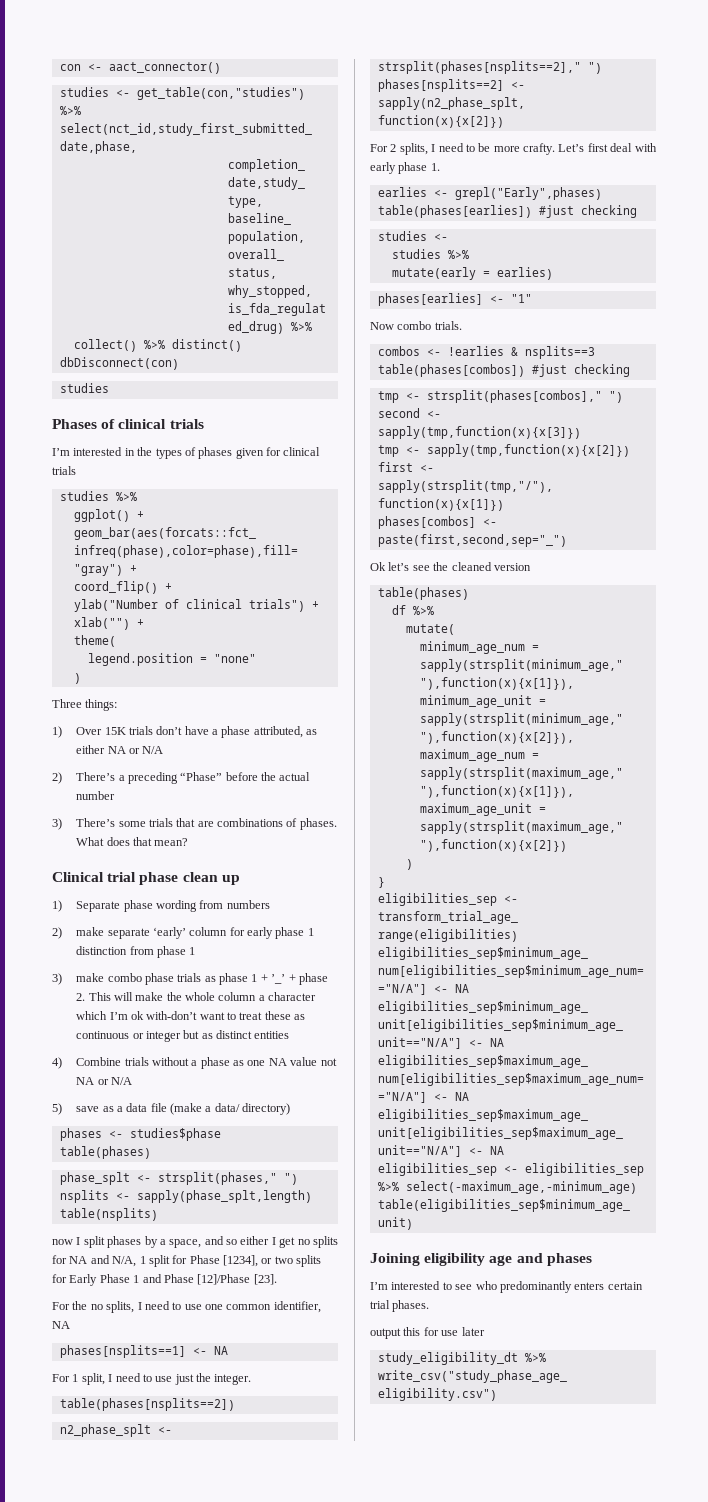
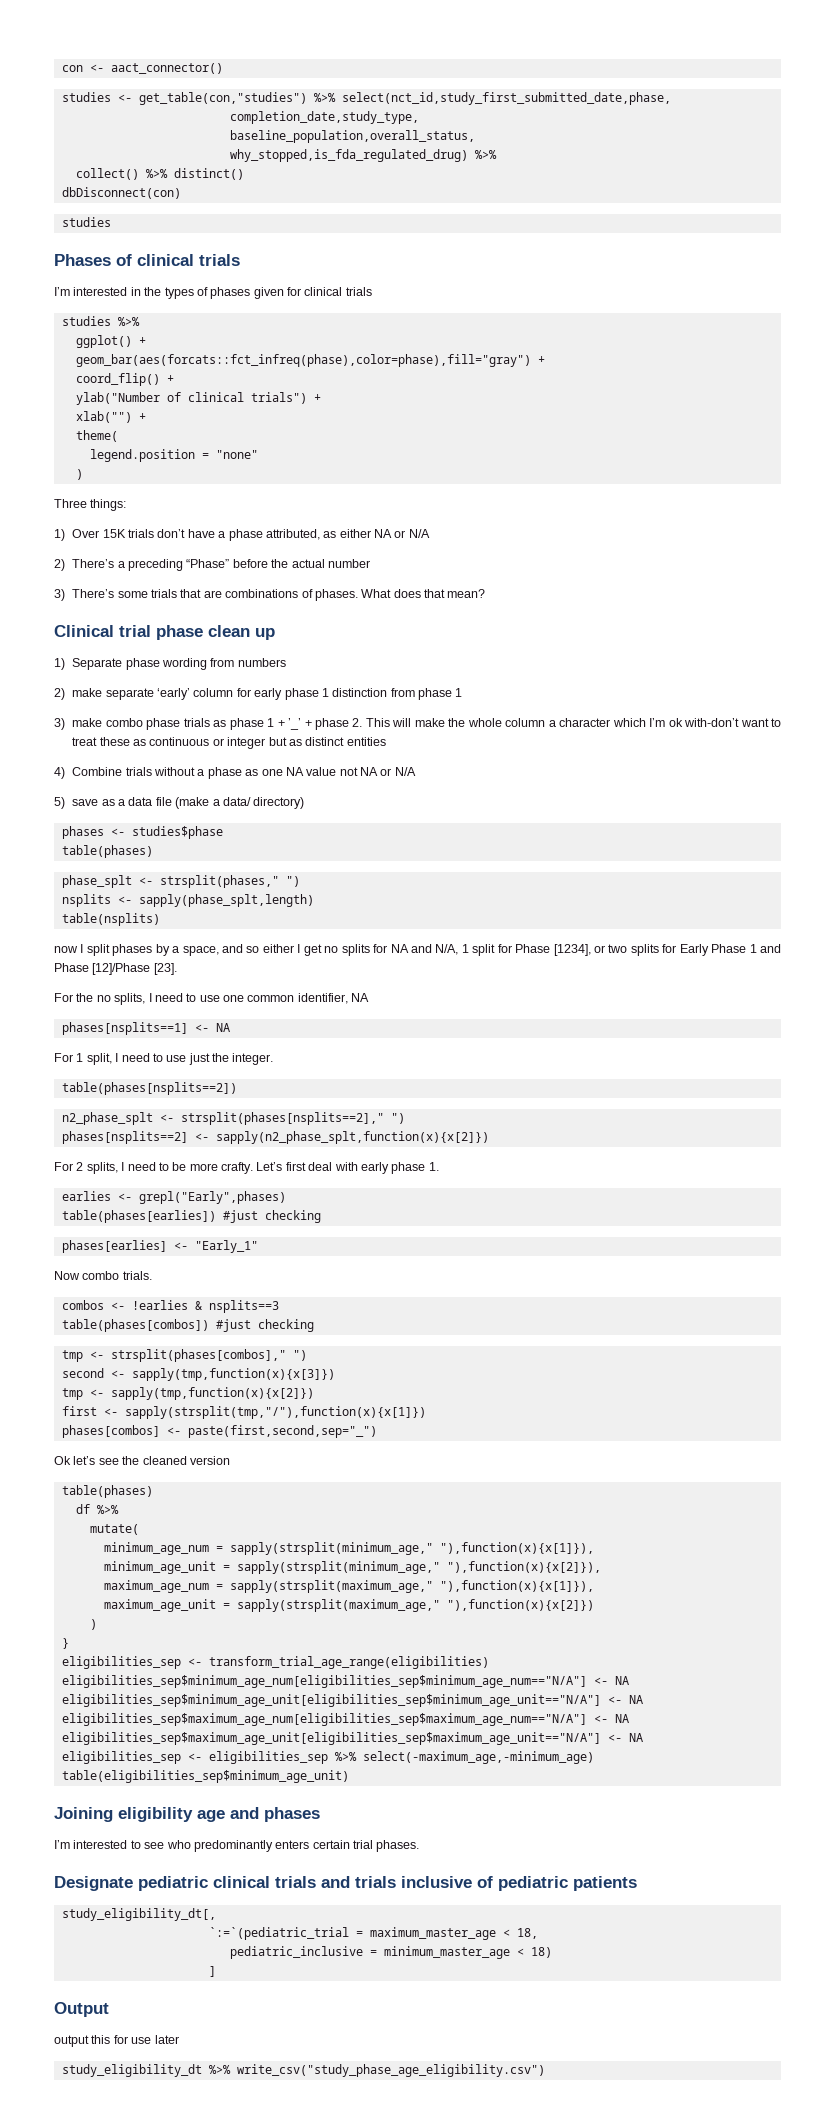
[377,231,448,241] [391,249,469,259] [391,267,553,280] // studies <- // studies %>% // mutate(early = earlies) -> (321, 1216) none
[510,294,532,303] "1" -> [194,1240,258,1253] "Early_1"
(430, 1306) none -> [54,1876,637,1891] [61,1908,216,1921] [208,1927,538,1940] [229,1946,552,1959] [208,1966,216,1977] [54,2002,109,2017] // Designate pediatric clinical trials and trials inclusive of pediatric patients // study_eligibility_dt[, // `:=`(pediatric_trial = maximum_master_age < 18, // pediatric_inclusive = minimum_master_age < 18) // ] // Output

